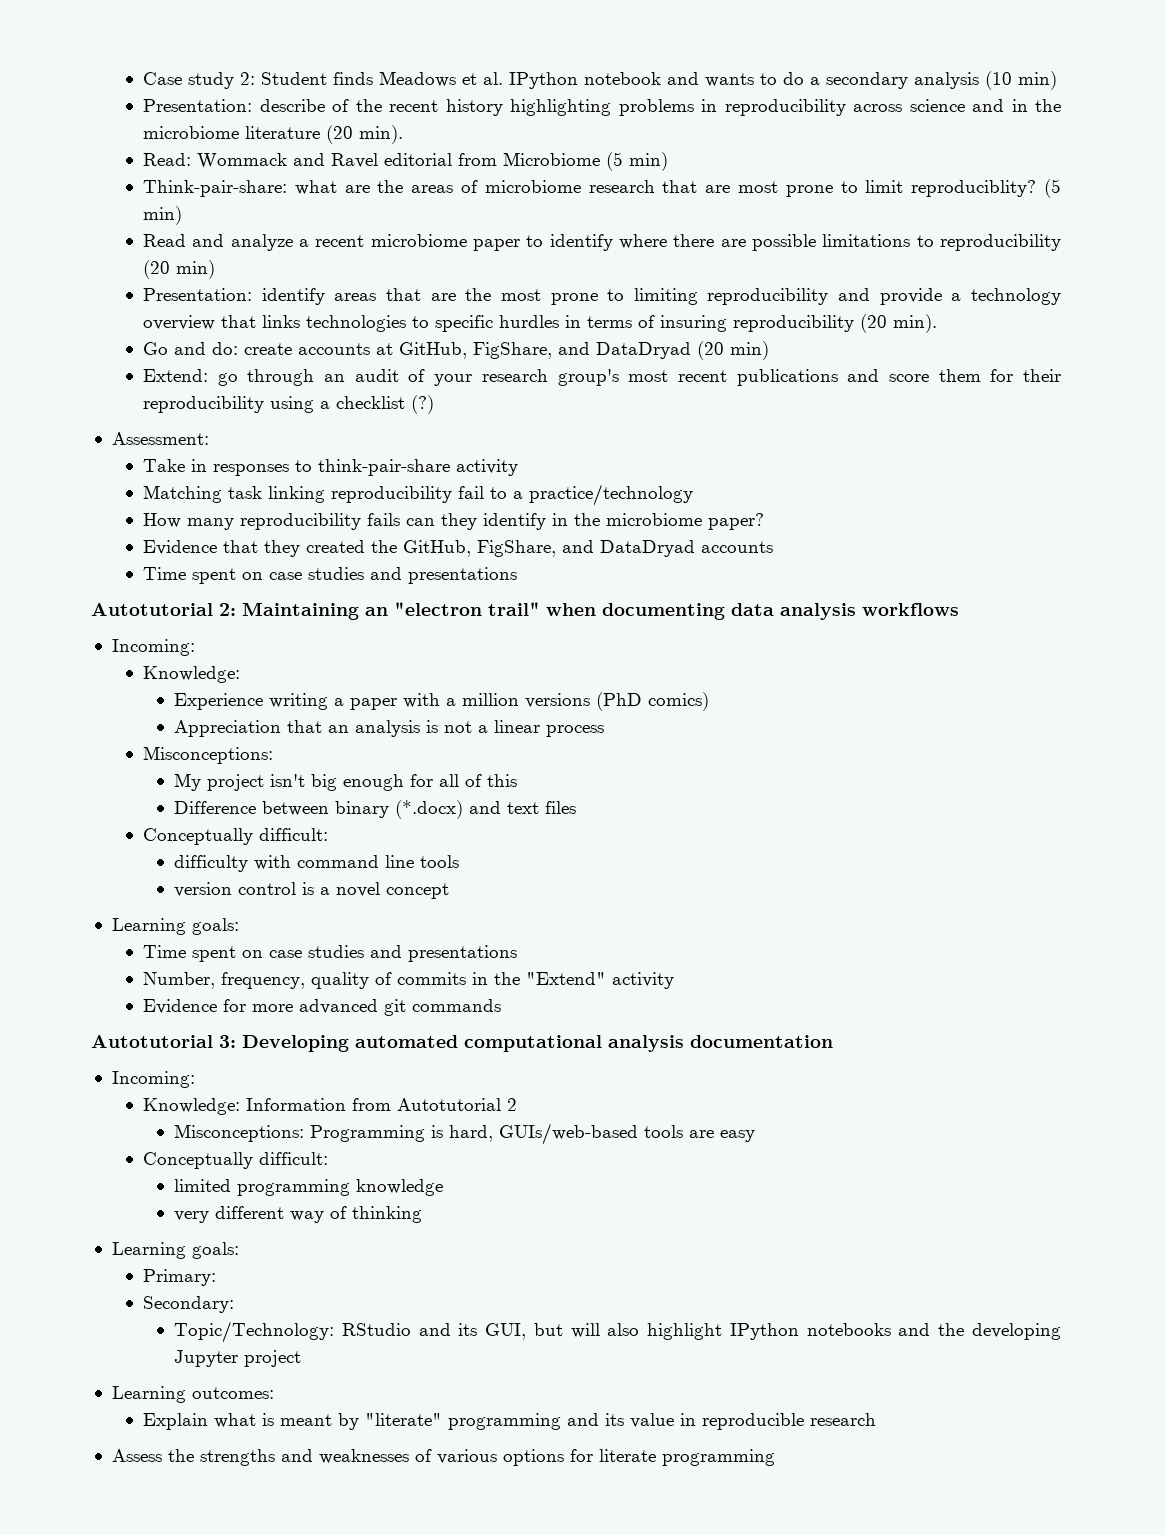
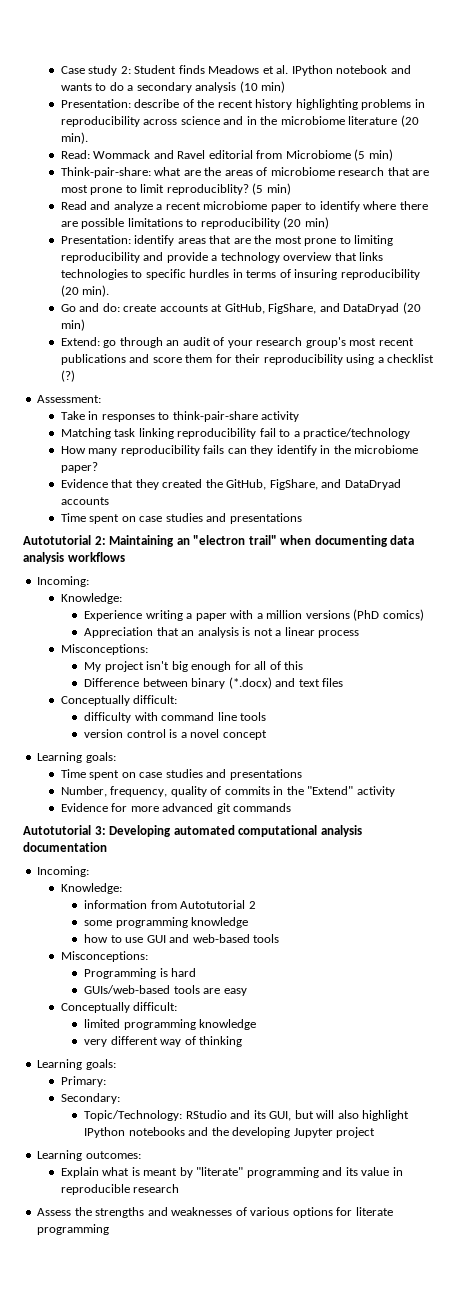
[246,1098,347,1111] Information -> [84,900,148,909] // information
[174,1124,305,1142] // Misconceptions: -> [84,917,249,928] [84,934,280,943] [60,951,148,962] // some programming knowledge // how to use GUI and web-based tools // Misconceptions: //
[449,1125,494,1142] hard, -> [171,968,197,977] hard //

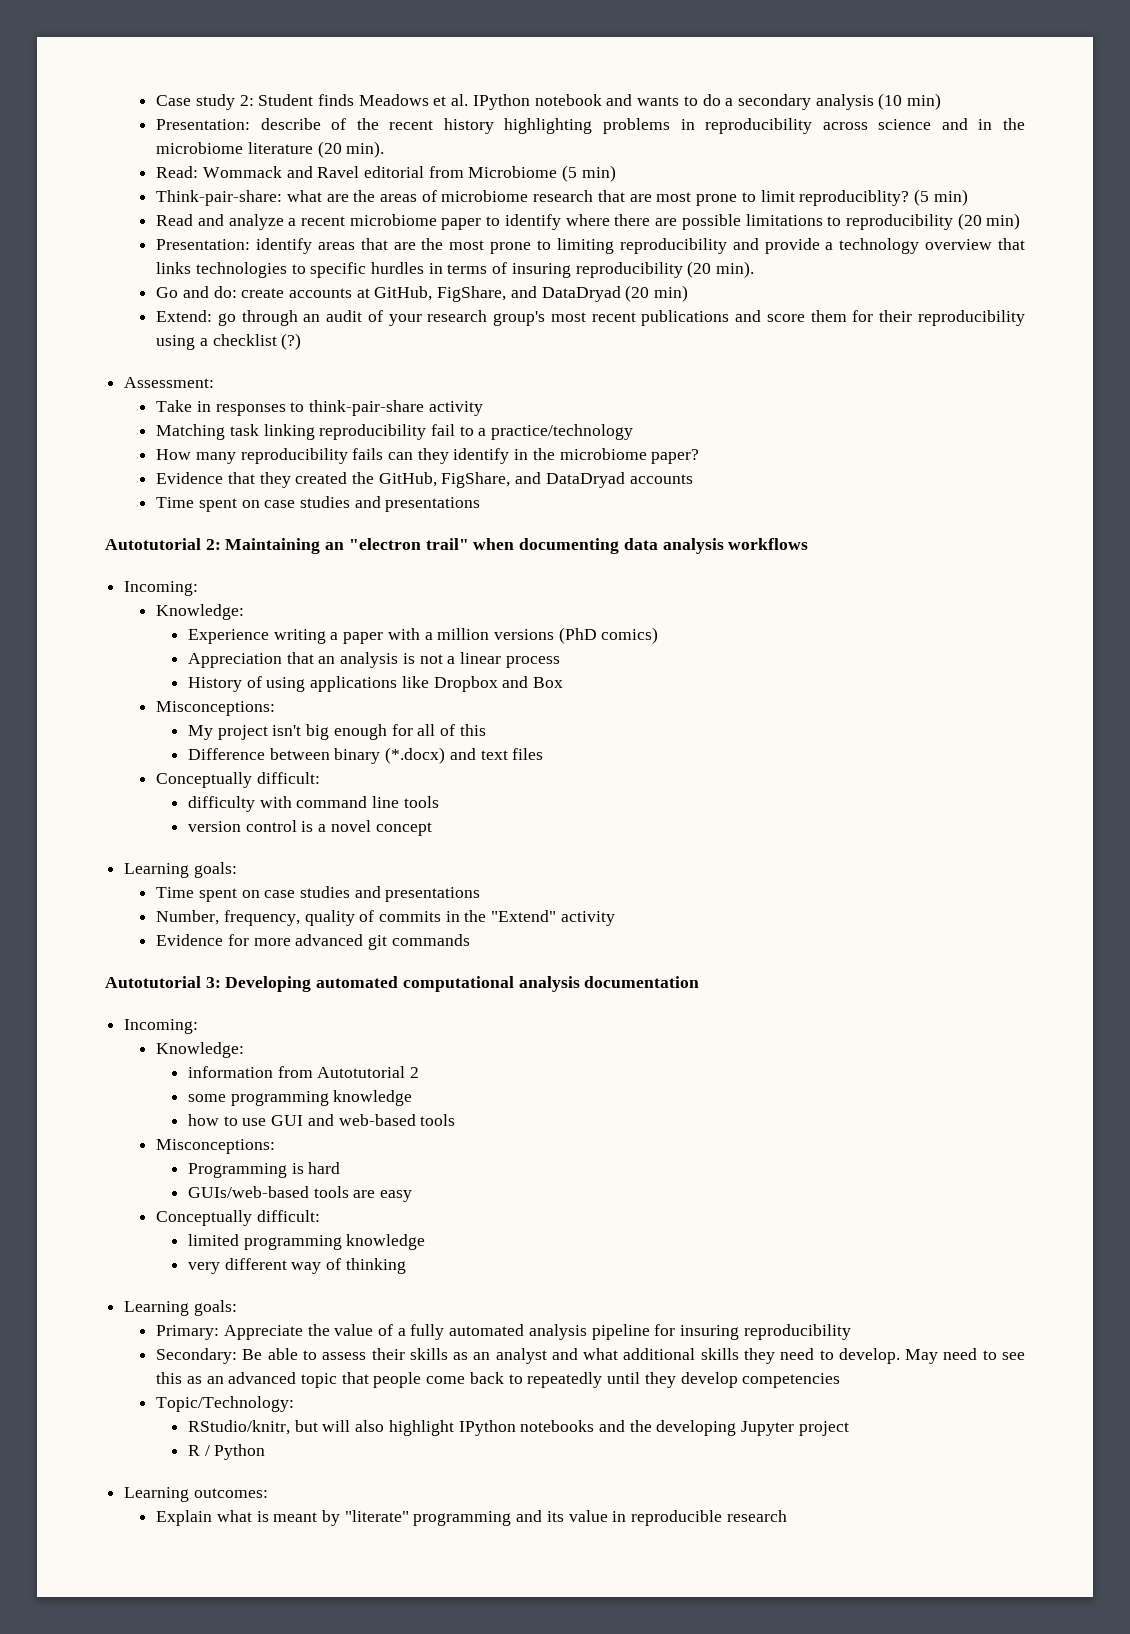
(360, 634) none -> [187,676,563,692] // History of using applications like Dropbox and Box
[60,1093,120,1104] [84,1110,292,1121] // Secondary: // Topic/Technology: RStudio and its GUI, -> [223,1324,851,1340] [156,1348,1025,1364] [156,1372,841,1388] [156,1396,295,1412] [187,1420,290,1435] Appreciate the value of a fully automated analysis pipeline for insuring reproducibility // Secondary: Be able to assess their skills as an analyst and what additional skills they need to develop. May need to see this as an advanced topic that people come back to repeatedly until they develop competencies // Topic/Technology: // RStudio/knitr,
(376, 1132) none -> [187,1444,266,1460] // R / Python
[37,1207,393,1218] [37,1224,110,1235] // Assess the strengths and weaknesses of various options for literate programming -> (787, 1516) none

